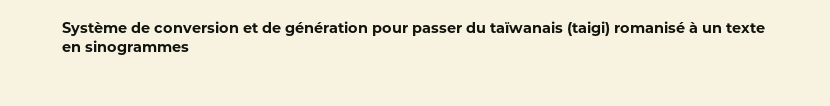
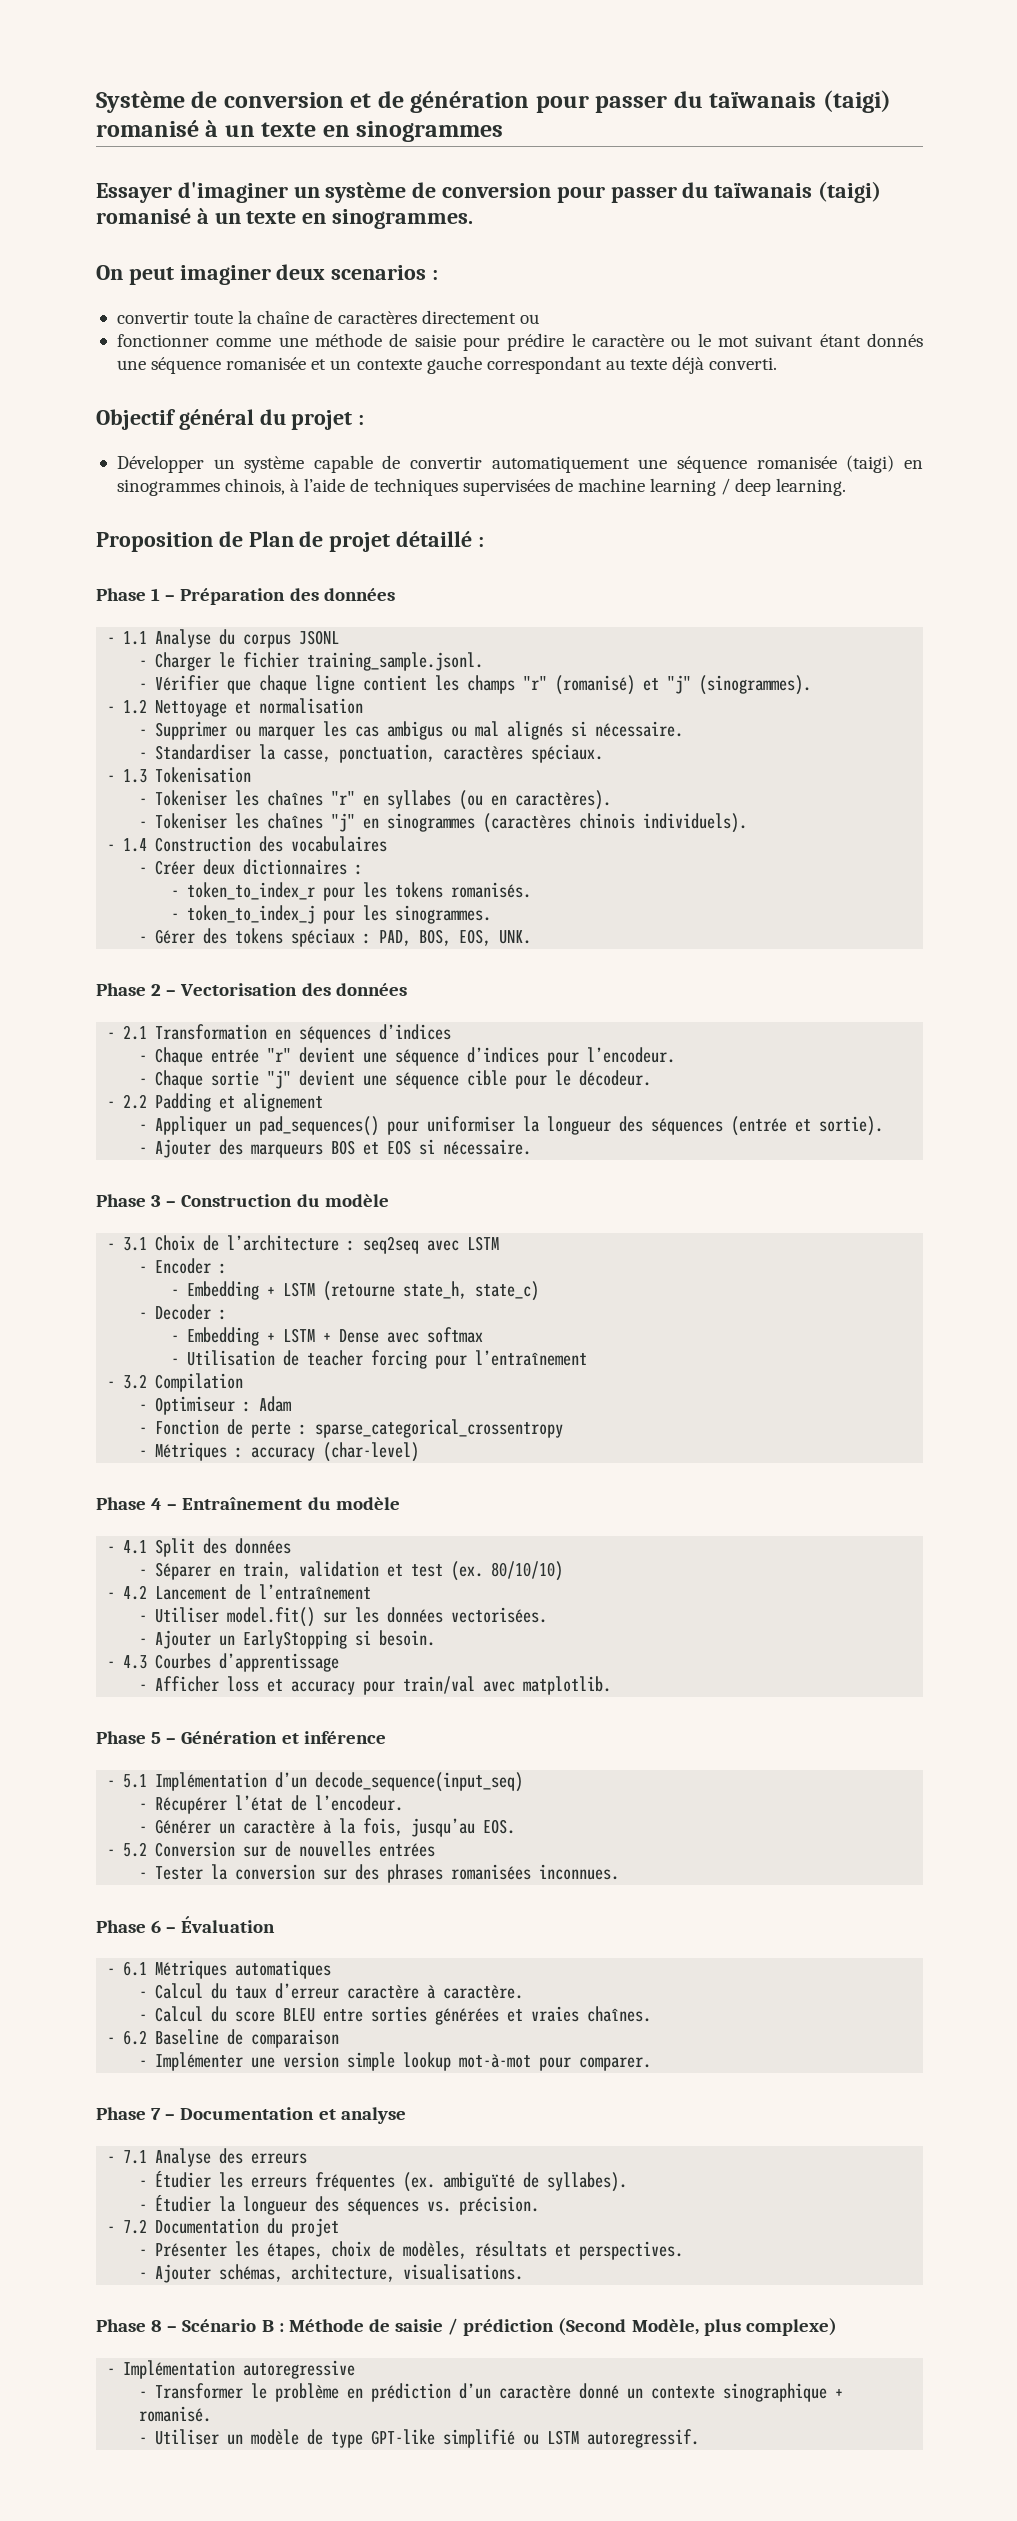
(189, 47) none -> [96,181,882,203] [96,208,474,229] [96,264,439,285] [116,310,539,324] [116,333,923,351] [116,356,778,374] [96,409,365,430] [116,455,923,473] [116,478,847,496] [96,531,484,552] [96,588,395,605] [107,629,340,648] [139,652,484,671] [139,675,812,695] [107,698,364,717] [139,721,684,740] [139,744,604,763] [107,767,252,783] [139,790,612,810] [139,813,748,833] [107,836,388,852] [139,859,364,875] [171,882,532,901] [171,905,492,924] [139,928,532,947] [96,983,407,996] [107,1024,452,1043] [139,1047,676,1066] [139,1070,652,1089] [107,1093,324,1112] [139,1116,884,1136] [139,1139,532,1158] [96,1194,389,1207] [107,1235,500,1254] [139,1258,228,1274] [171,1281,540,1301] [139,1304,228,1320] [171,1327,484,1346] [171,1350,588,1369] [107,1373,244,1392] [139,1396,292,1415] [139,1419,564,1438] [139,1442,420,1462] [96,1497,400,1510] [107,1538,292,1557] [139,1561,564,1581] [107,1584,372,1600] [139,1607,548,1627] [139,1630,436,1649] [107,1653,340,1672] [139,1676,612,1695] [96,1731,386,1744] [107,1772,524,1792] [139,1795,404,1814] [139,1818,516,1837] [107,1841,436,1857] [139,1864,620,1883] [96,1916,276,1933] [107,1960,332,1979] [139,1983,524,1999] [139,2006,652,2025] [107,2029,340,2048] [139,2052,652,2071] [96,2107,406,2124] [107,2148,308,2167] [139,2170,628,2192] [139,2194,540,2215] [107,2218,340,2237] [139,2241,684,2260] [139,2264,524,2283] [96,2318,837,2336] [107,2360,356,2379] [139,2383,844,2402] [139,2406,212,2422] [139,2429,700,2448] // Essayer d'imaginer un système de conversion pour passer du taïwanais (taigi) romanisé à un texte en sinogrammes. // On peut imaginer deux scenarios : // convertir toute la chaîne de caractères directement ou // fonctionner comme une méthode de saisie pour prédire le caractère ou le mot suivant étant donnés une séquence romanisée et un contexte gauche correspondant au texte déjà converti. // Objectif général du projet : // Développer un système capable de convertir automatiquement une séquence romanisée (taigi) en sinogrammes chinois, à l’aide de techniques supervisées de machine learning / deep learning. // Proposition de Plan de projet détaillé : // Phase 1 – Préparation des données // - 1.1 Analyse du corpus JSONL // - Charger le fichier training_sample.jsonl. // - Vérifier que chaque ligne contient les champs "r" (romanisé) et "j" (sinogrammes). // - 1.2 Nettoyage et normalisation // - Supprimer ou marquer les cas ambigus ou mal alignés si nécessaire. // - Standardiser la casse, ponctuation, caractères spéciaux. // - 1.3 Tokenisation // - Tokeniser les chaînes "r" en syllabes (ou en caractères). // - Tokeniser les chaînes "j" en sinogrammes (caractères chinois individuels). // - 1.4 Construction des vocabulaires // - Créer deux dictionnaires : // - token_to_index_r pour les tokens romanisés. // - token_to_index_j pour les sinogrammes. // - Gérer des tokens spéciaux : PAD, BOS, EOS, UNK. // Phase 2 – Vectorisation des données // - 2.1 Transformation en séquences d’indices // - Chaque entrée "r" devient une séquence d’indices pour l’encodeur. // - Chaque sortie "j" devient une séquence cible pour le décodeur. // - 2.2 Padding et alignement // - Appliquer un pad_sequences() pour uniformiser la longueur des séquences (entrée et sortie). // - Ajouter des marqueurs BOS et EOS si nécessaire. // Phase 3 – Construction du modèle // - 3.1 Choix de l’architecture : seq2seq avec LSTM // - Encoder : // - Embedding + LSTM (retourne state_h, state_c) // - Decoder : // - Embedding + LSTM + Dense avec softmax // - Utilisation de teacher forcing pour l’entraînement // - 3.2 Compilation // - Optimiseur : Adam // - Fonction de perte : sparse_categorical_crossentropy // - Métriques : accuracy (char-level) // Phase 4 – Entraînement du modèle // - 4.1 Split des données // - Séparer en train, validation et test (ex. 80/10/10) // - 4.2 Lancement de l’entraînement // - Utiliser model.fit() sur les données vectorisées. // - Ajouter un EarlyStopping si besoin. // - 4.3 Courbes d’apprentissage // - Afficher loss et accuracy pour train/val avec matplotlib. // Phase 5 – Génération et inférence // - 5.1 Implémentation d’un decode_sequence(input_seq) // - Récupérer l’état de l’encodeur. // - Générer un caractère à la fois, jusqu’au EOS. // - 5.2 Conversion sur de nouvelles entrées // - Tester la conversion sur des phrases romanisées inconnues. // Phase 6 – Évaluation // - 6.1 Métriques automatiques // - Calcul du taux d’erreur caractère à caractère. // - Calcul du score BLEU entre sorties générées et vraies chaînes. // - 6.2 Baseline de comparaison // - Implémenter une version simple lookup mot-à-mot pour comparer. // Phase 7 – Documentation et analyse // - 7.1 Analyse des erreurs // - Étudier les erreurs fréquentes (ex. ambiguïté de syllabes). // - Étudier la longueur des séquences vs. précision. // - 7.2 Documentation du projet // - Présenter les étapes, choix de modèles, résultats et perspectives. // - Ajouter schémas, architecture, visualisations. // Phase 8 – Scénario B : Méthode de saisie / prédiction (Second Modèle, plus complexe) // - Implémentation autoregressive // - Transformer le problème en prédiction d’un caractère donné un contexte sinographique + romanisé. // - Utiliser un modèle de type GPT-like simplifié ou LSTM autoregressif.

